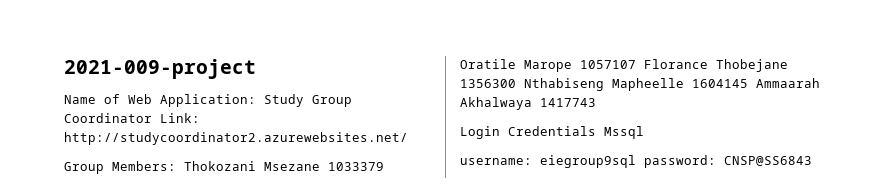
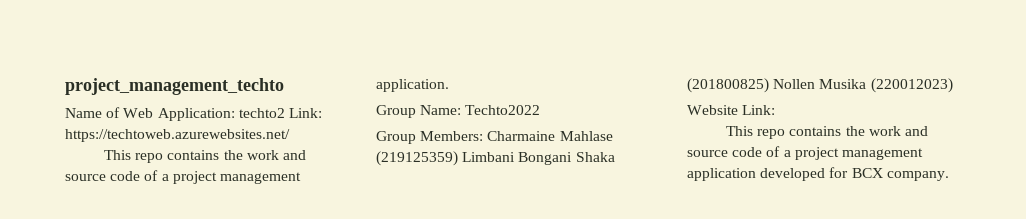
[64,59,256,79] 2021-009-project -> [65,78,284,95] project_management_techto
[264,94,352,107] [64,113,200,123] [64,132,408,145] [64,161,384,174] [460,59,788,72] [460,78,820,91] [460,97,596,110] [460,126,644,139] [460,155,812,168] Study Group Coordinator Link: http://studycoordinator2.azurewebsites.net/ // Group Members: Thokozani Msezane 1033379 Oratile Marope 1057107 Florance Thobejane 1356300 Nthabiseng Mapheelle 1604145 Ammaarah Akhalwaya 1417743 // Login Credentials Mssql // username: eiegroup9sql password: CNSP@SS6843 -> [238,108,322,118] [65,129,290,142] [104,150,306,163] [65,170,301,184] [376,79,449,92] [376,105,541,118] [376,131,613,144] [376,151,615,166] [687,78,953,93] [687,105,776,115] [726,126,928,139] [687,146,923,160] [687,167,949,181] techto2 Link: https://techtoweb.azurewebsites.net/ // This repo contains the work and source code of a project management application. // Group Name: Techto2022 // Group Members: Charmaine Mahlase (219125359) Limbani Bongani Shaka (201800825) Nollen Musika (220012023) // Website Link: // This repo contains the work and source code of a project management application developed for BCX company.

